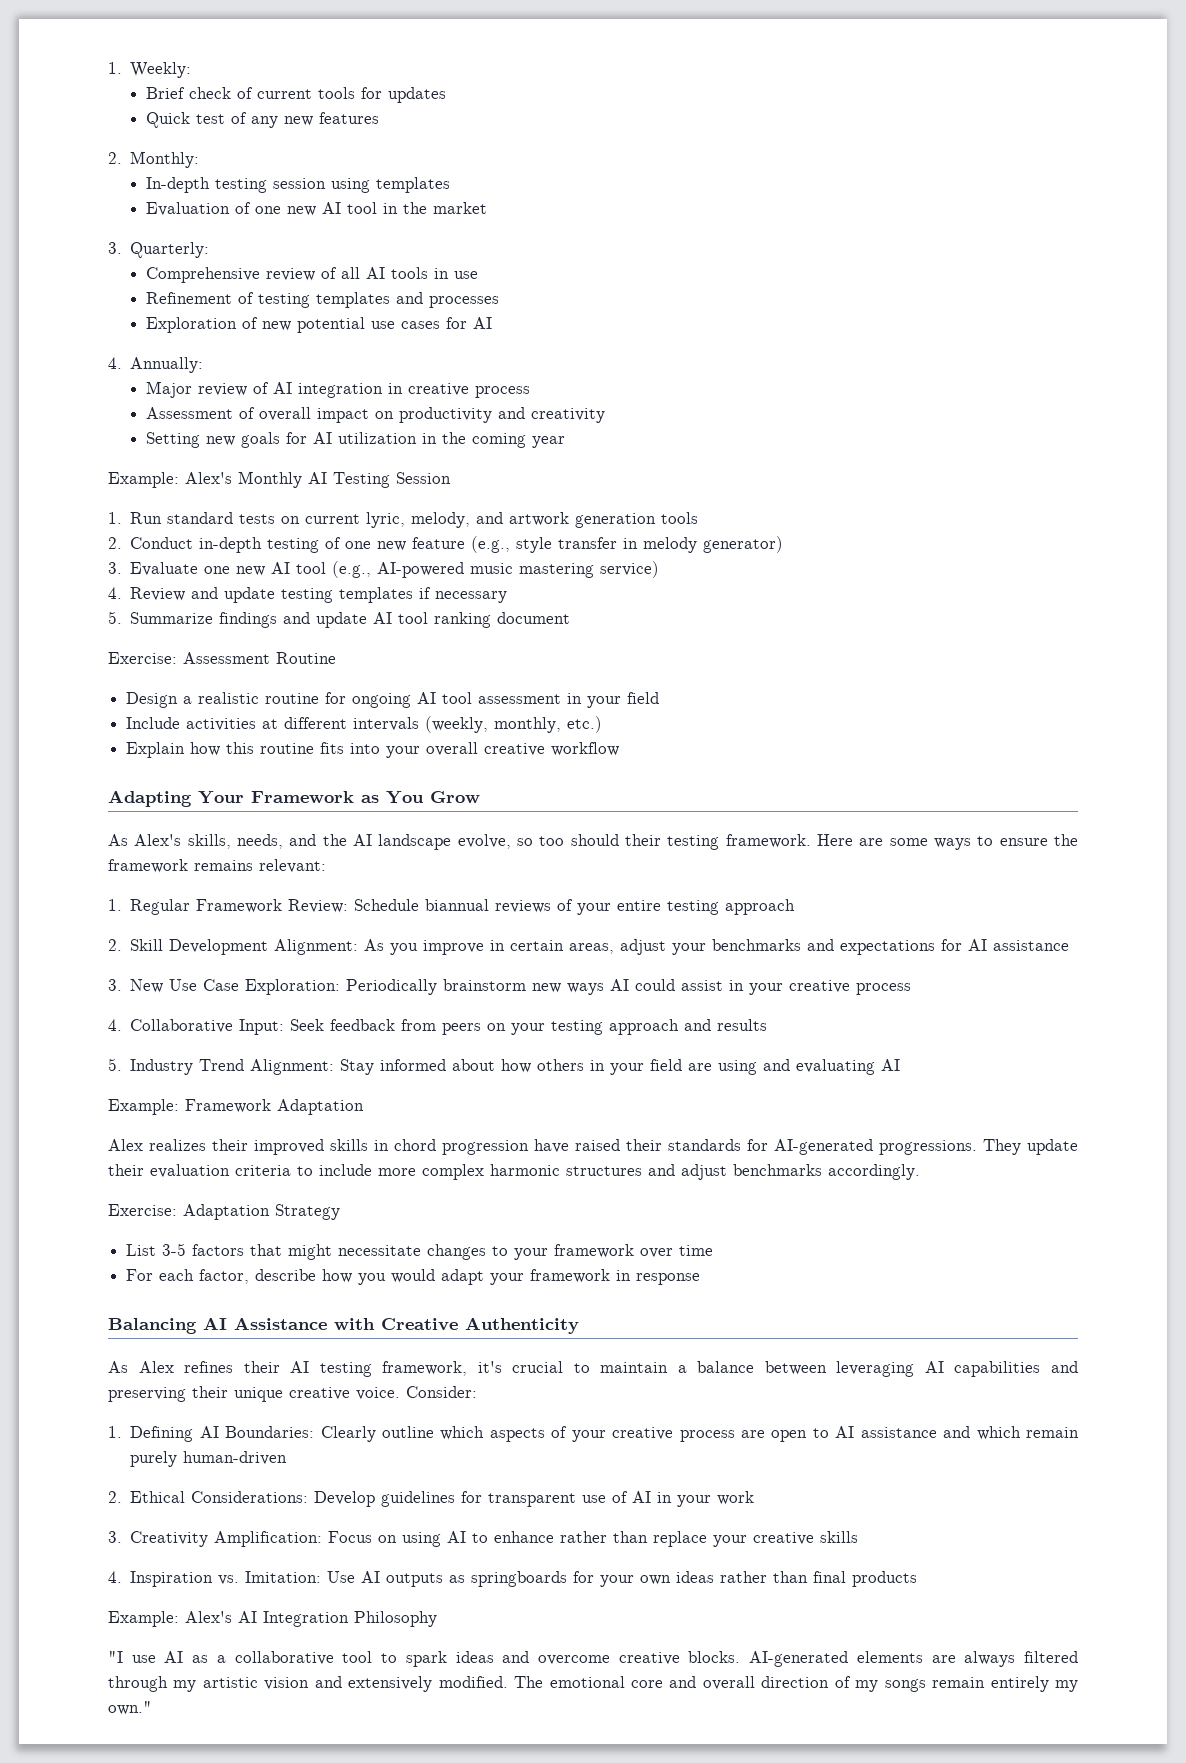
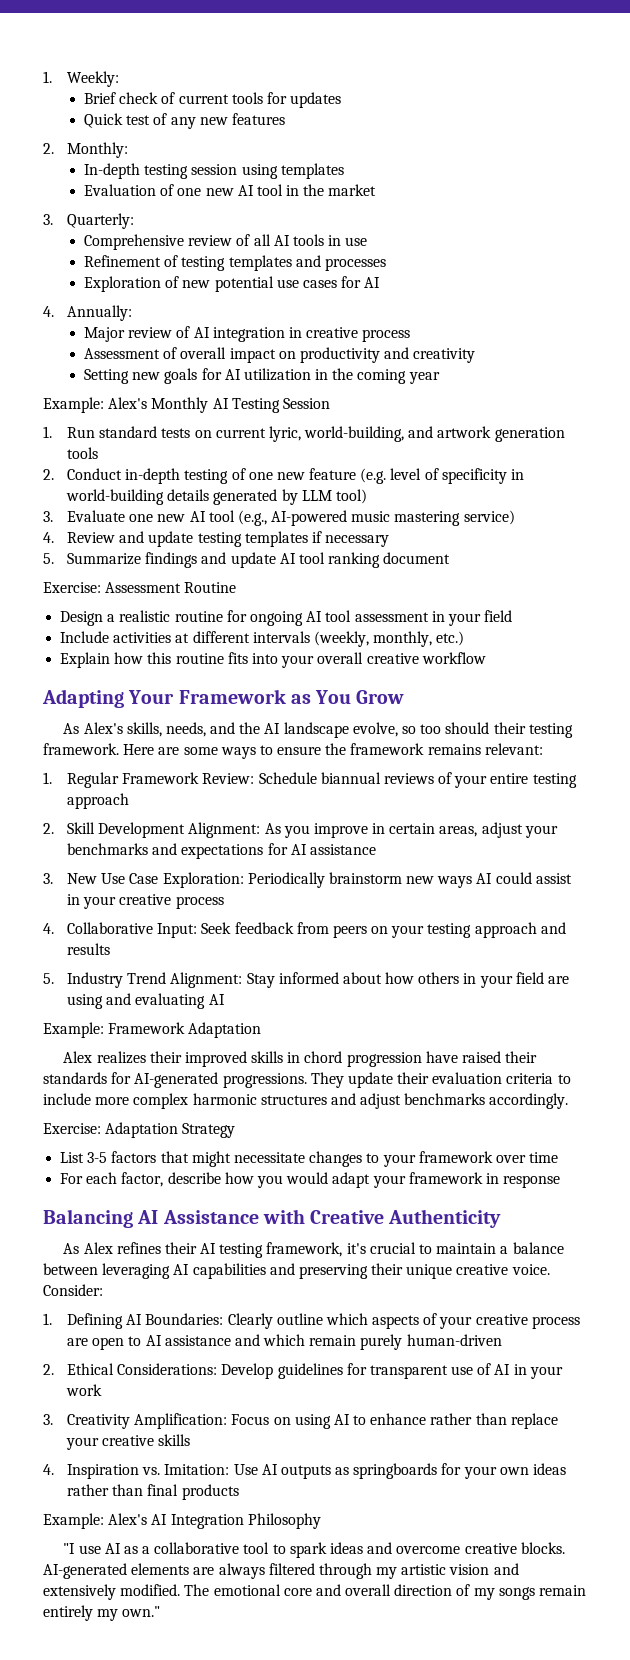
[411,512,471,528] melody, -> [304,426,405,442] world-building,
[471,536,784,553] (e.g., style transfer in melody generator) -> [360,468,524,484] [65,489,367,505] (e.g. level of specificity in world-building details generated by LLM tool)

